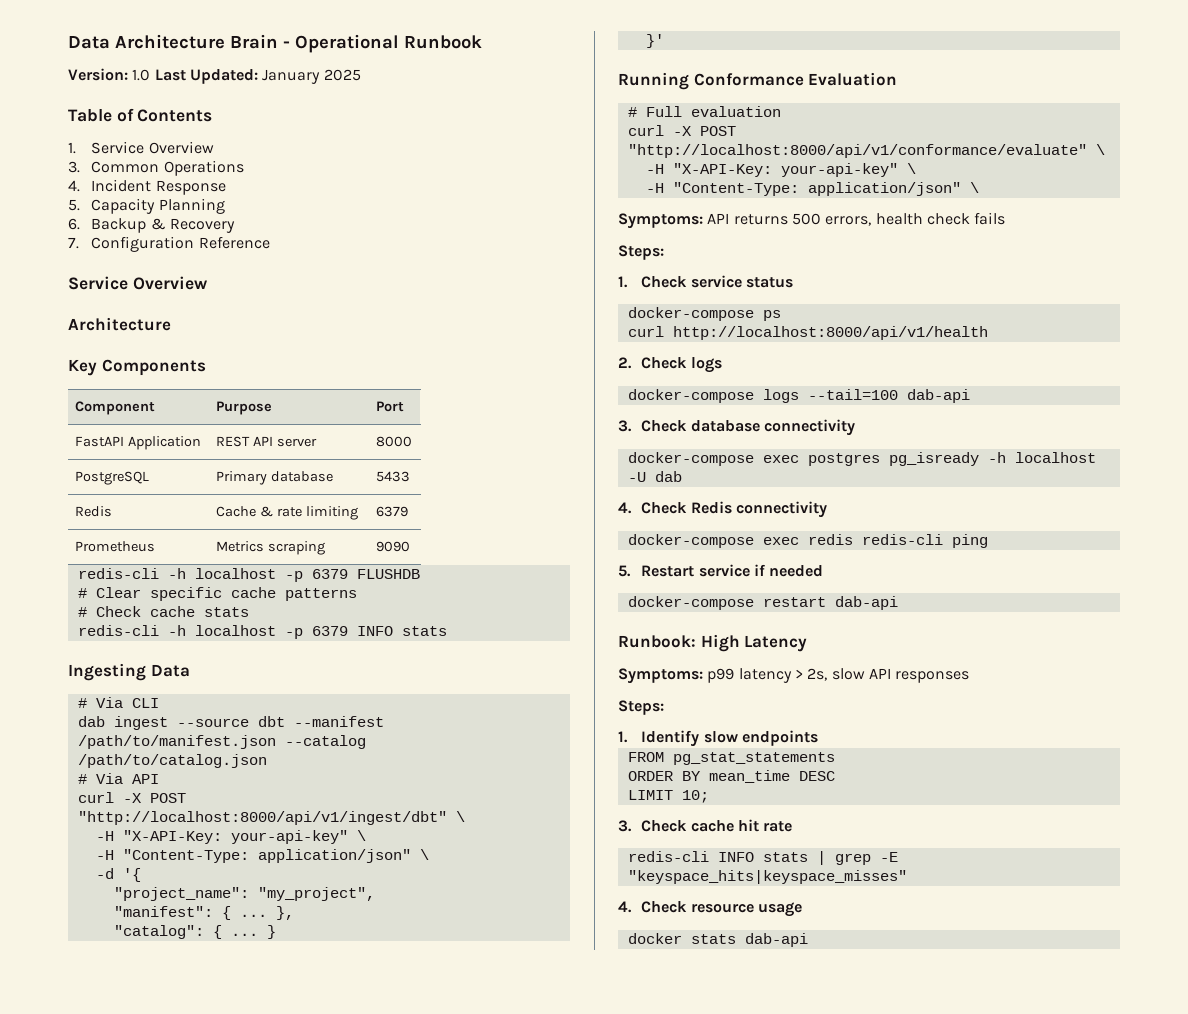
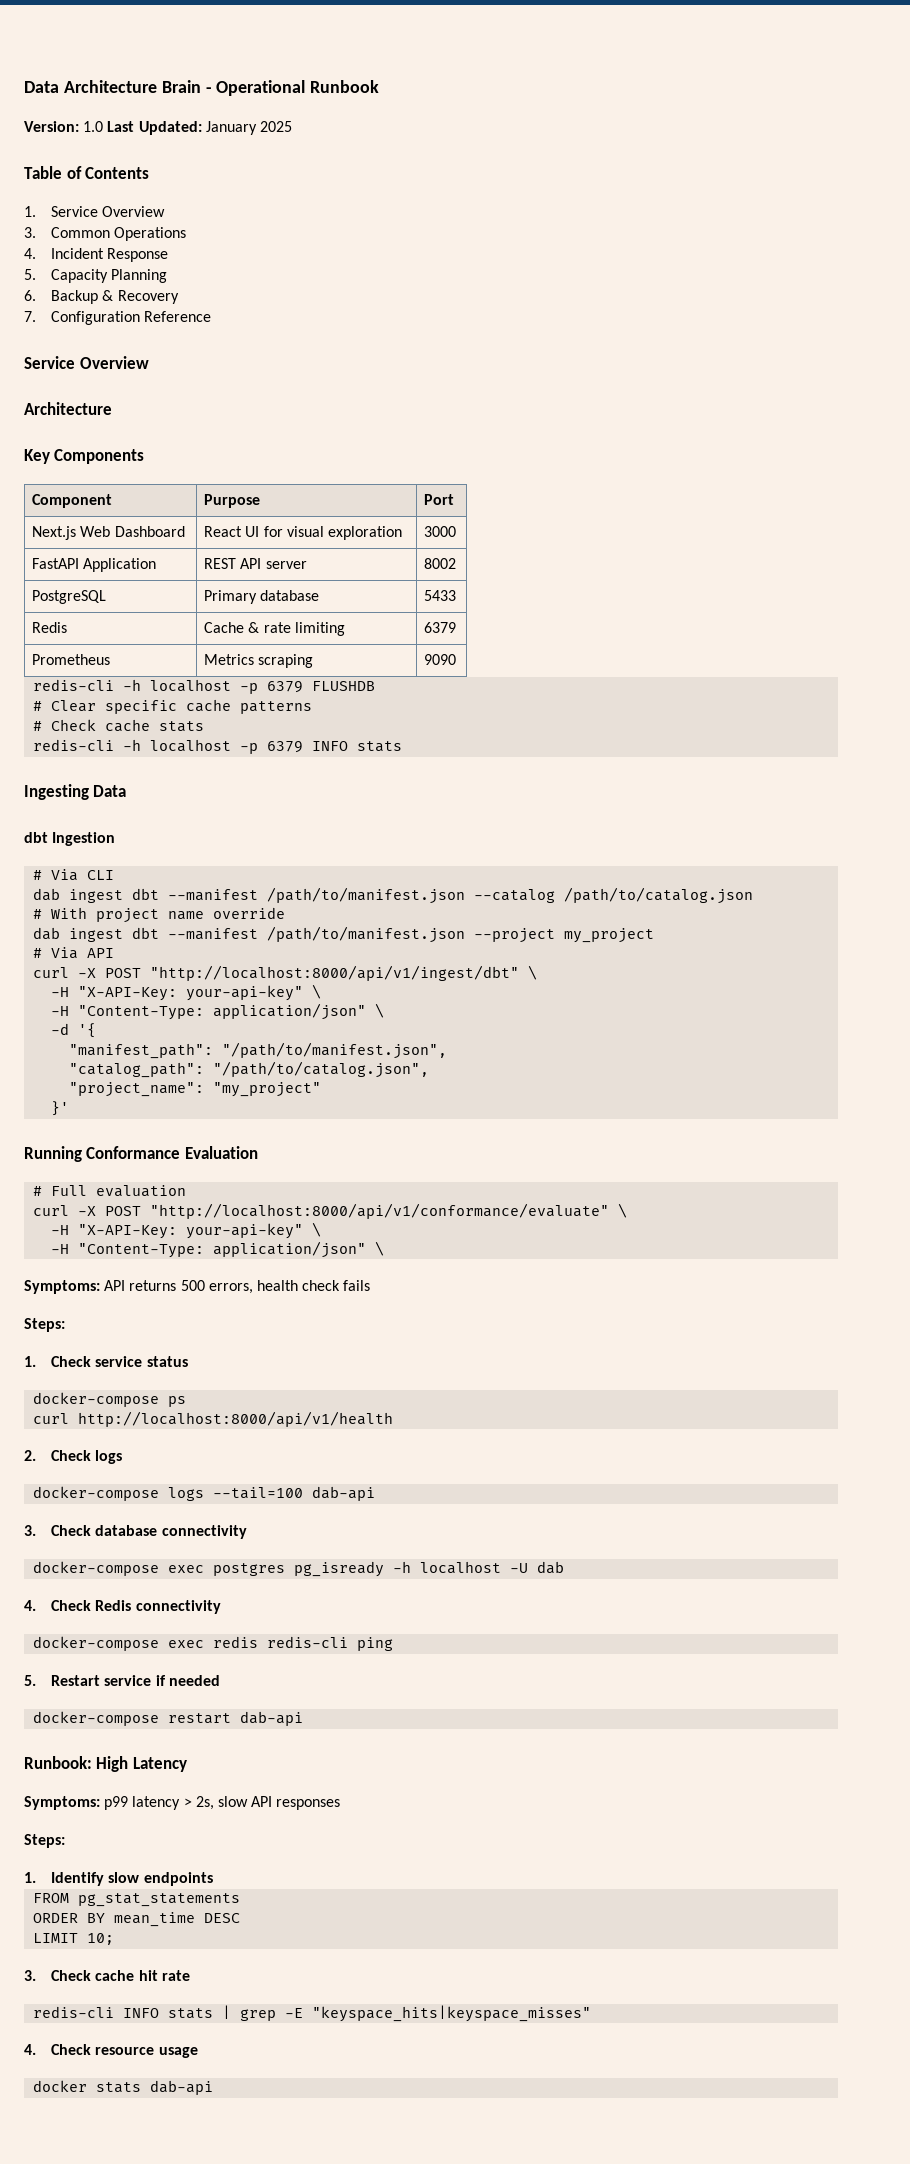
(404, 406) none -> [32,526,185,540] [204,526,403,540] [424,526,457,537] // Next.js Web Dashboard | React UI for visual exploration | 3000
[375,436,412,447] 8000 -> [424,558,457,569] 8002
(190, 670) none -> [24,832,116,846] // dbt Ingestion
[176,718,249,727] --source -> (124, 896) none
(267, 761) none -> [33,907,286,923] [33,926,655,943] // # With project name override // dab ingest dbt --manifest /path/to/manifest.json --project my_project
[113,887,375,901] [113,906,294,920] [113,925,276,939] "project_name": "my_project", // "manifest": { ... }, // "catalog": { ... } -> [69,1042,448,1059] [69,1061,430,1078] [69,1082,322,1097] "manifest_path": "/path/to/manifest.json", // "catalog_path": "/path/to/catalog.json", // "project_name": "my_project"

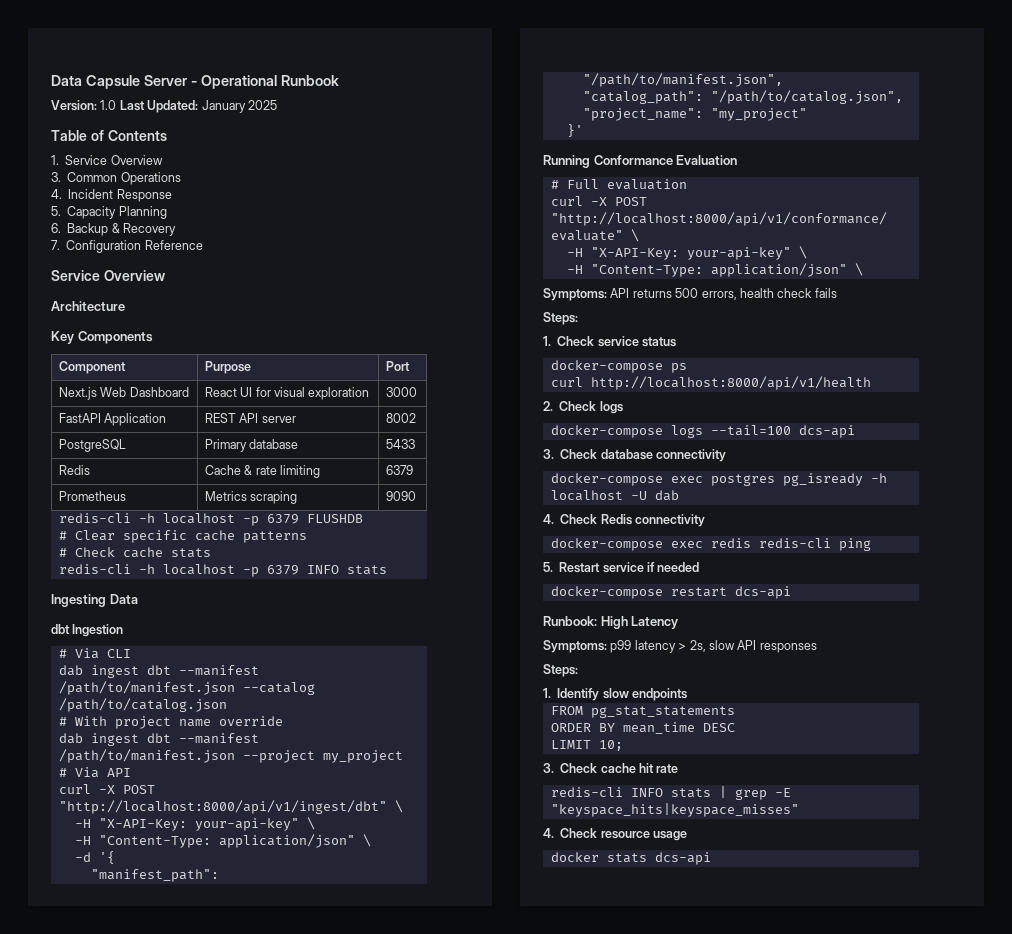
[24,80,201,93] Data Architecture Brain -> [51,75,187,89] Data Capsule Server
[312,1486,376,1501] dab-api -> [798,425,855,438] dcs-api
[240,1711,304,1726] dab-api -> [734,586,791,599] dcs-api
[150,2080,214,2095] dab-api -> [654,852,711,865] dcs-api

